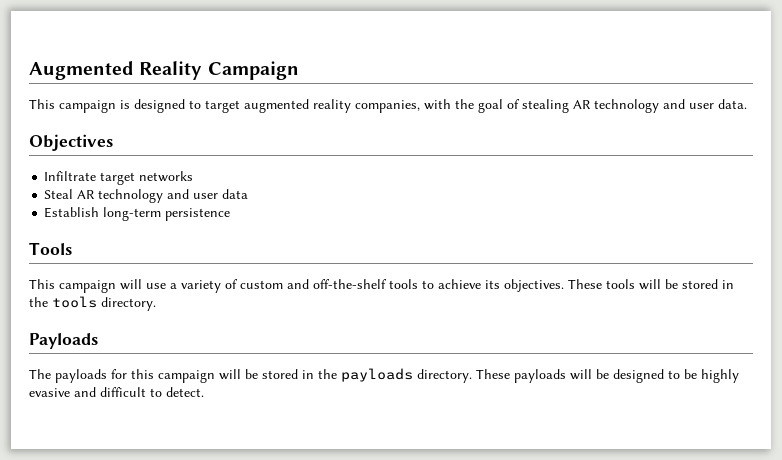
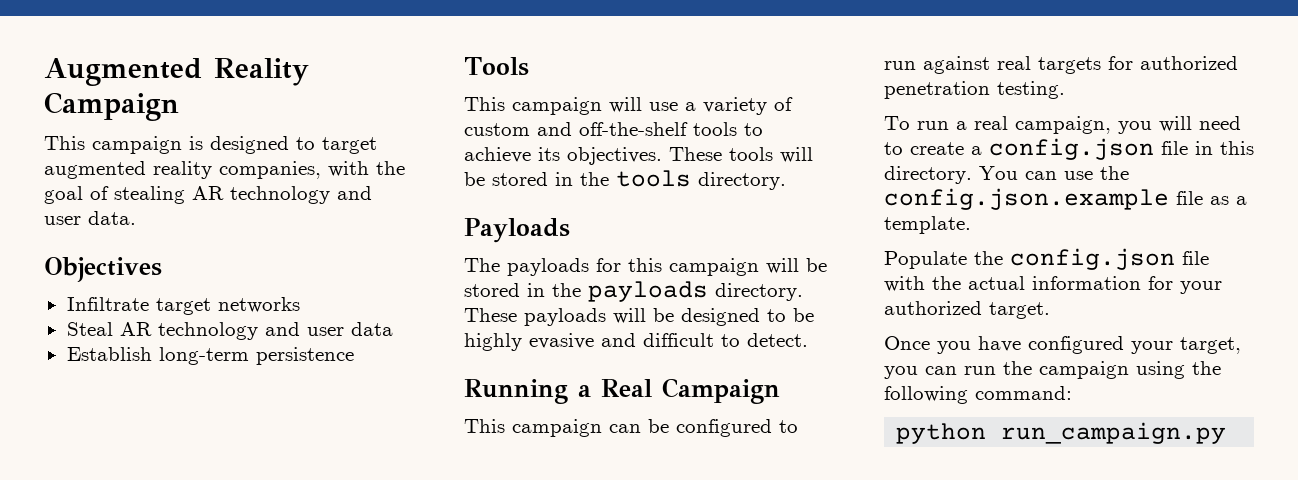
(204, 392) none -> [464,378,780,404] [464,419,798,437] [884,56,1238,74] [884,81,1065,99] [884,116,1241,134] [884,138,1254,160] [884,166,1129,184] [884,188,1247,210] [884,216,971,234] [884,248,1209,270] [884,276,1222,294] [884,301,1050,319] [884,336,1241,354] [884,361,1221,379] [884,386,1072,404] [896,422,1227,444] // Running a Real Campaign // This campaign can be configured to run against real targets for authorized penetration testing. // To run a real campaign, you will need to create a config.json file in this directory. You can use the config.json.example file as a template. // Populate the config.json file with the actual information for your authorized target. // Once you have configured your target, you can run the campaign using the following command: // python run_campaign.py

